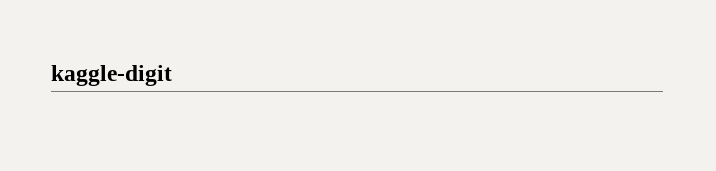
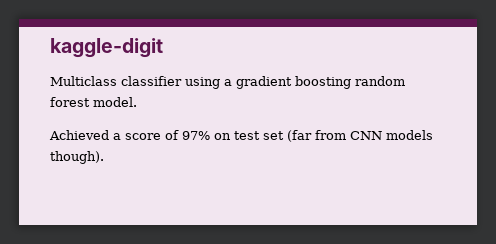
(172, 75) none -> [50,76,405,89] [50,97,137,107] [49,130,433,142] [50,151,104,164] // Multiclass classifier using a gradient boosting random forest model. // Achieved a score of 97% on test set (far from CNN models though).

